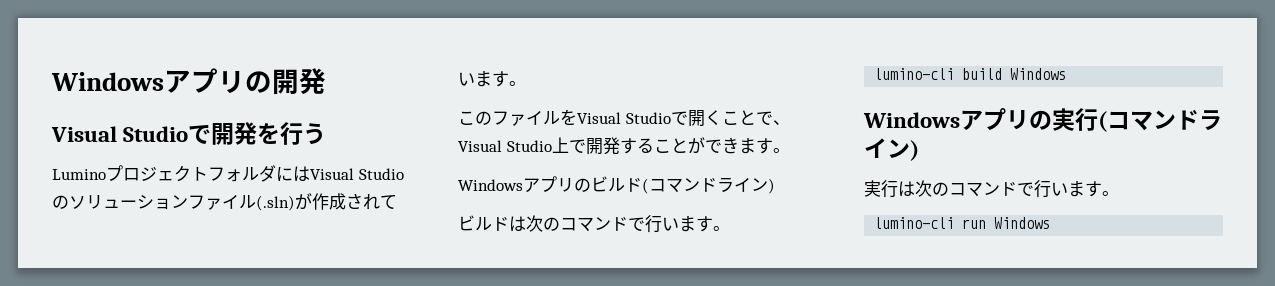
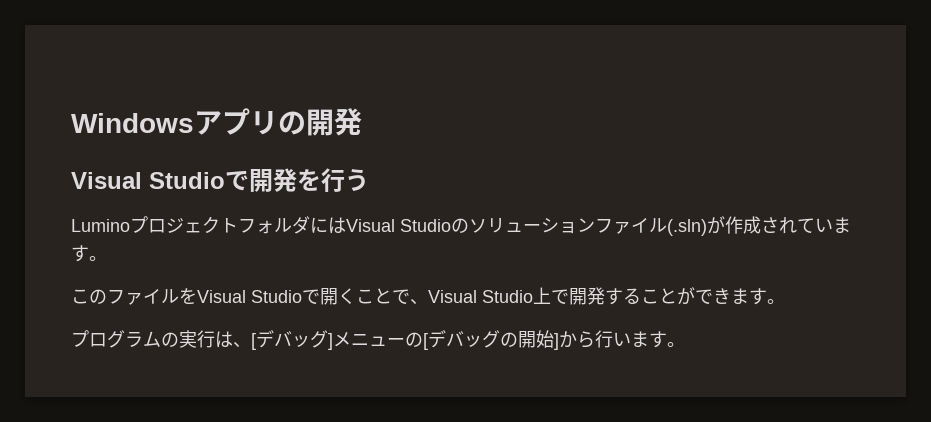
[458,176,775,194] [458,215,730,233] [874,68,1067,80] [863,108,1222,132] [864,138,919,161] [864,180,1119,198] [874,217,1051,229] Windowsアプリのビルド(コマンドライン) // ビルドは次のコマンドで行います。 // lumino-cli build Windows // Windowsアプリの実行(コマンドライン) // 実行は次のコマンドで行います。 // lumino-cli run Windows -> [71,330,685,350] プログラムの実行は、[デバッグ]メニューの[デバッグの開始]から行います。

